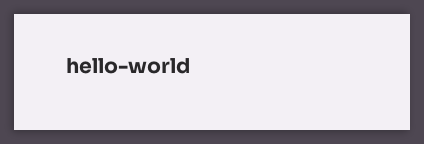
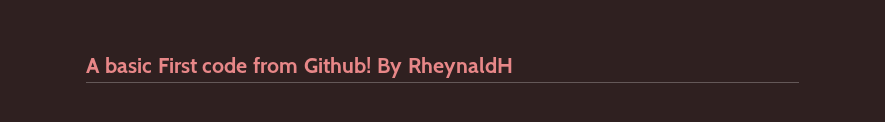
[66,58,190,74] hello-world -> [86,57,513,78] A basic First code from Github! By RheynaldH

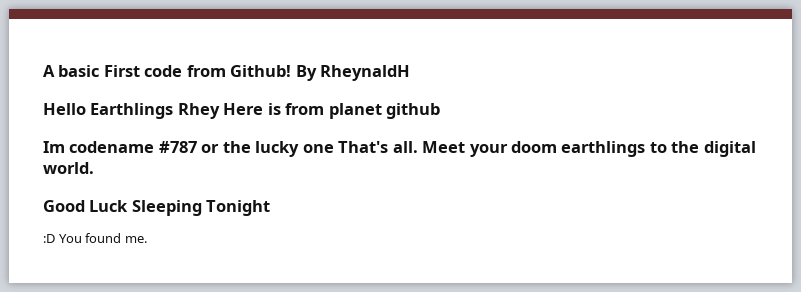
(513, 67) none -> [43,103,441,119] [43,141,756,157] [43,162,94,174] [43,200,271,216] [43,233,147,243] // Hello Earthlings Rhey Here is from planet github // Im codename #787 or the lucky one That's all. Meet your doom earthlings to the digital world. // Good Luck Sleeping Tonight // :D You found me.

